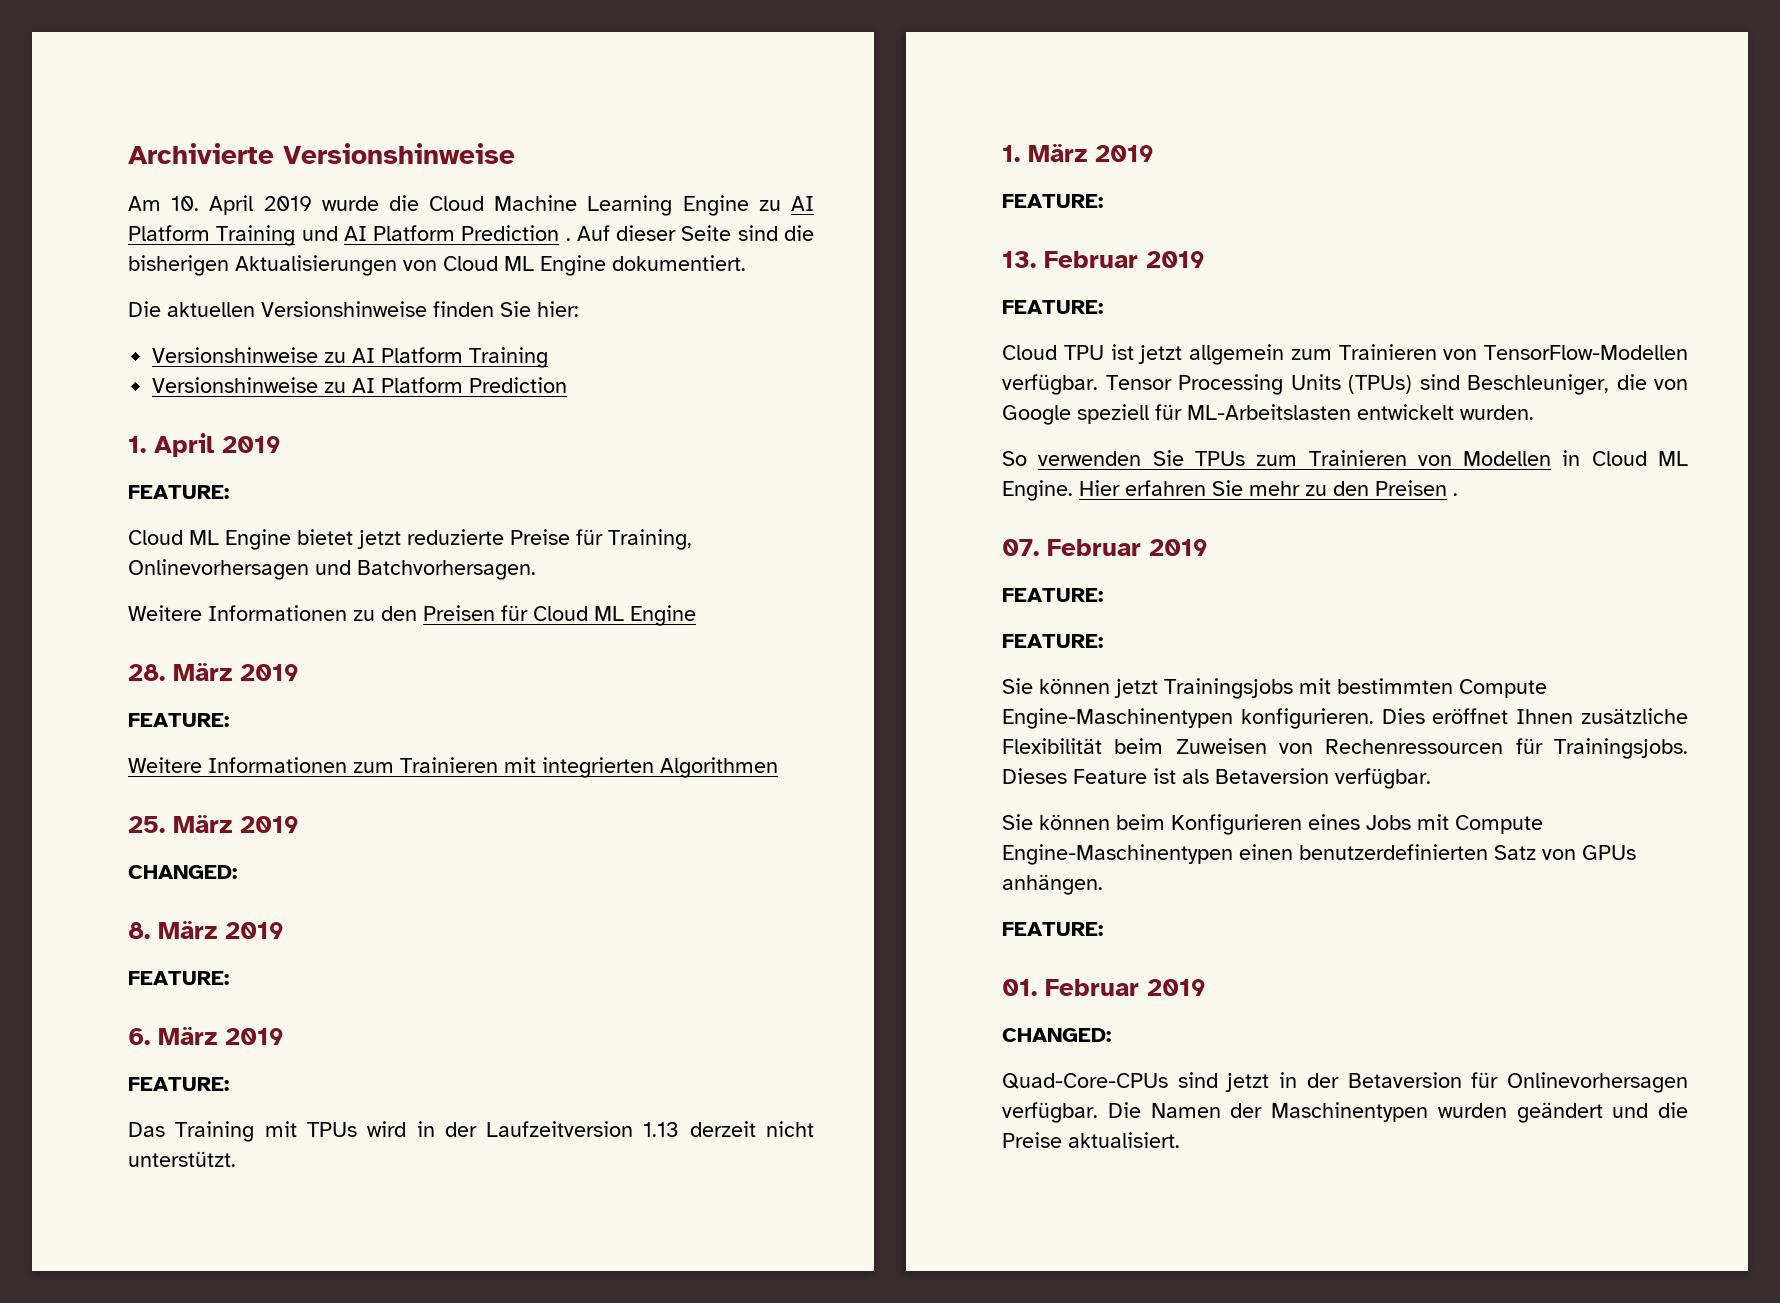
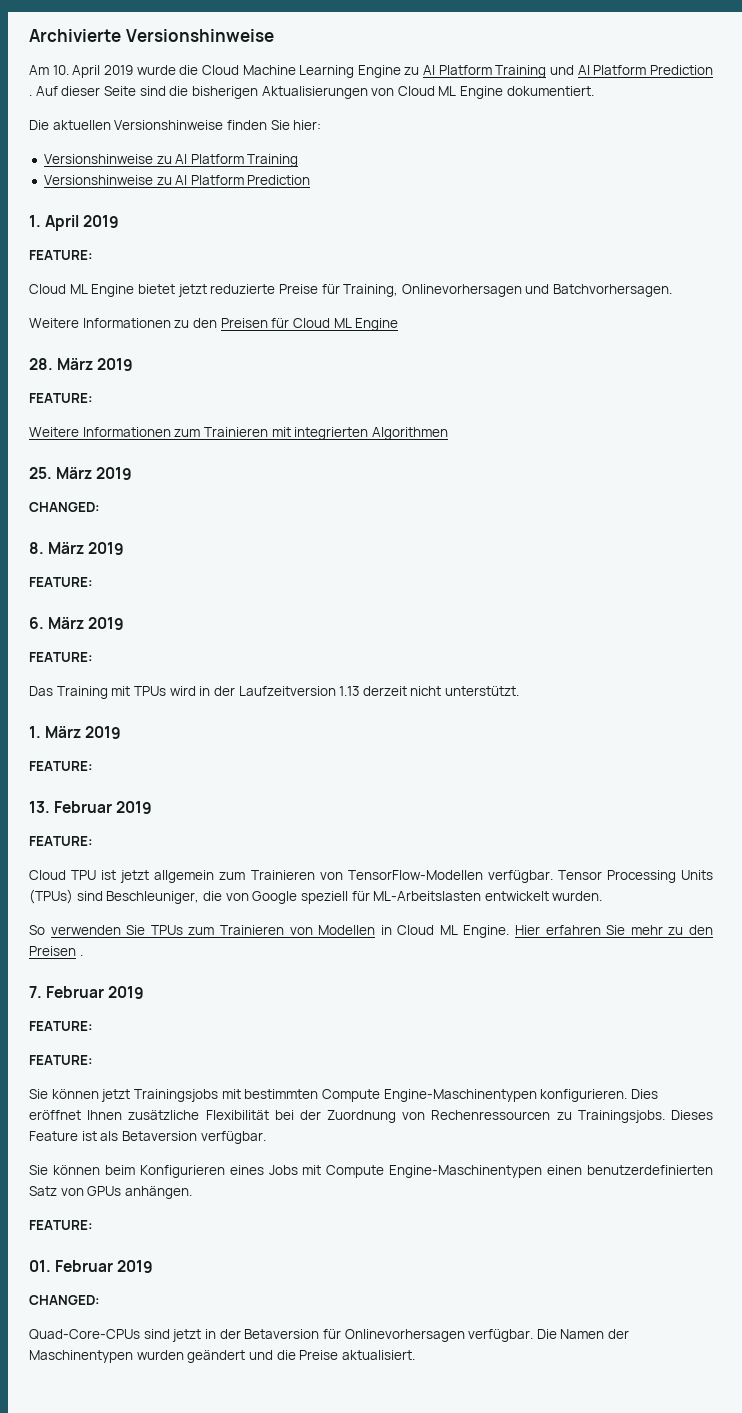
[1002,539,1039,556] 07. -> [29,986,42,998] 7.
[1114,738,1267,754] beim Zuweisen -> [274,1110,397,1123] bei der Zuordnung
[1515,738,1543,754] für -> [556,1112,572,1120] zu

